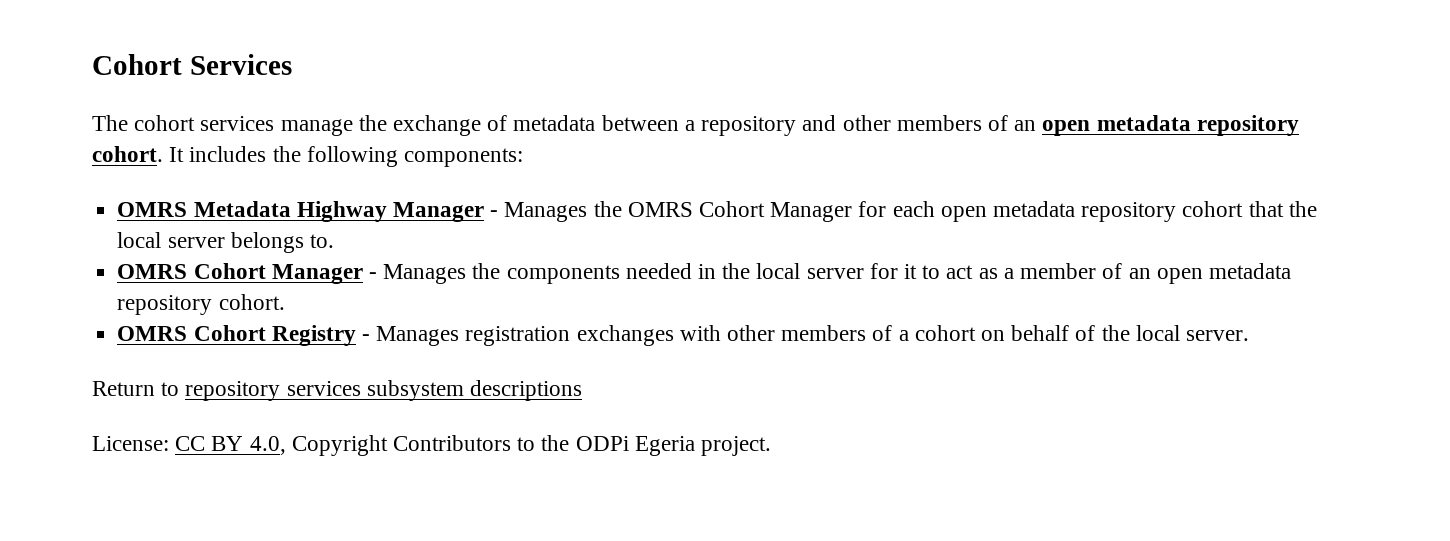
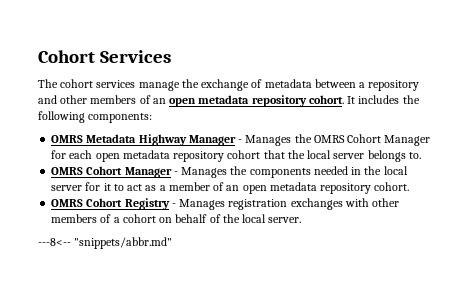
[92,380,583,401] [92,435,772,456] Return to repository services subsystem descriptions // License: CC BY 4.0, Copyright Contributors to the ODPi Egeria project. -> [38,237,173,249] ---8<-- "snippets/abbr.md"

